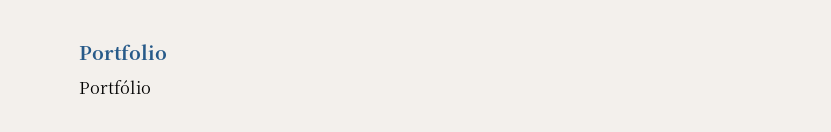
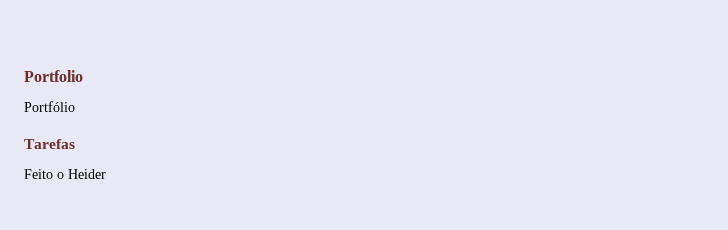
(151, 87) none -> [24,139,75,149] [24,169,106,179] // Tarefas // Feito o Heider

